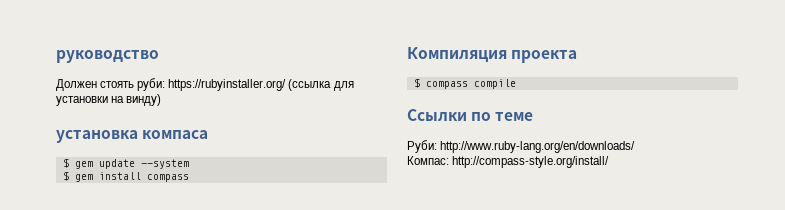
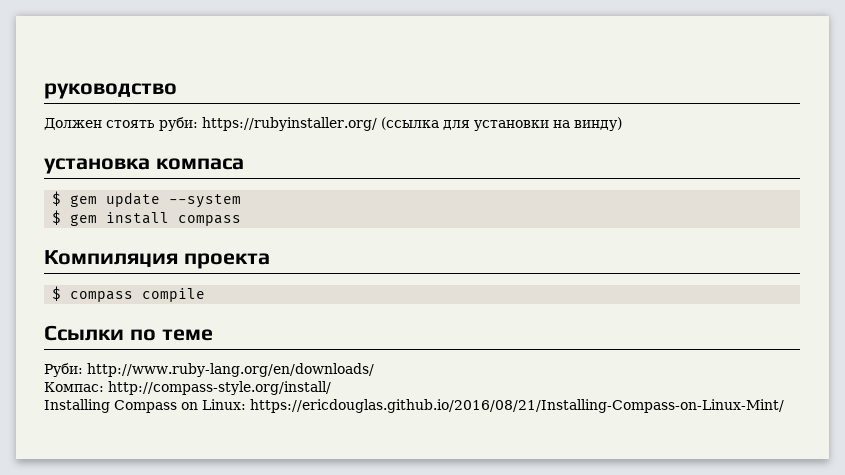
(610, 162) none -> [44,399,784,413] // Installing Compass on Linux: https://ericdouglas.github.io/2016/08/21/Installing-Compass-on-Linux-Mint/

